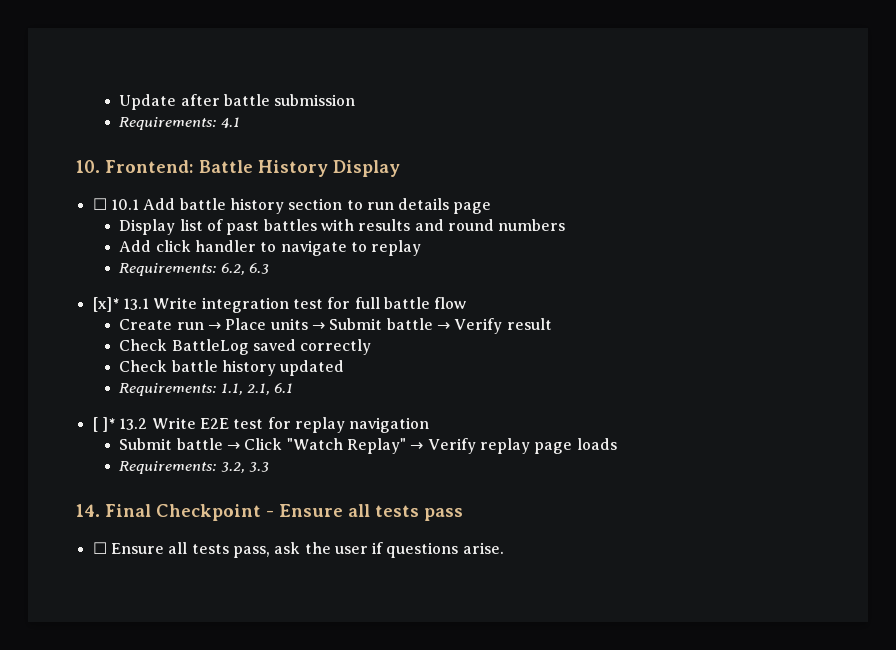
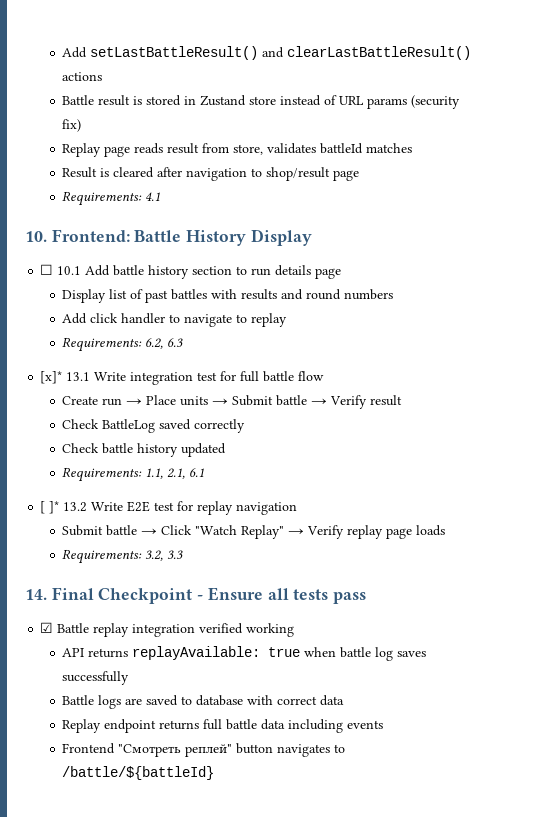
[119,94,356,110] Update after battle submission -> [62,46,472,60] [62,72,103,81] [62,95,461,109] [62,119,82,132] [62,143,413,157] [62,167,360,181] Add setLastBattleResult() and clearLastBattleResult() actions // Battle result is stored in Zustand store instead of URL params (security fix) // Replay page reads result from store, validates battleId matches // Result is cleared after navigation to shop/result page
[92,542,504,558] ☐ Ensure all tests pass, ask the user if questions arise. -> [40,622,295,637] [62,646,427,661] [62,671,130,685] [62,695,345,709] [62,719,384,733] [62,743,346,757] [62,766,215,780] ☑ Battle replay integration verified working // API returns replayAvailable: true when battle log saves successfully // Battle logs are saved to database with correct data // Replay endpoint returns full battle data including events // Frontend "Смотреть реплей" button navigates to /battle/${battleId}

